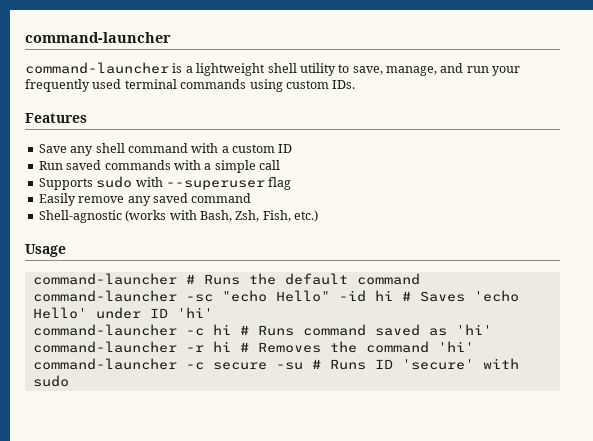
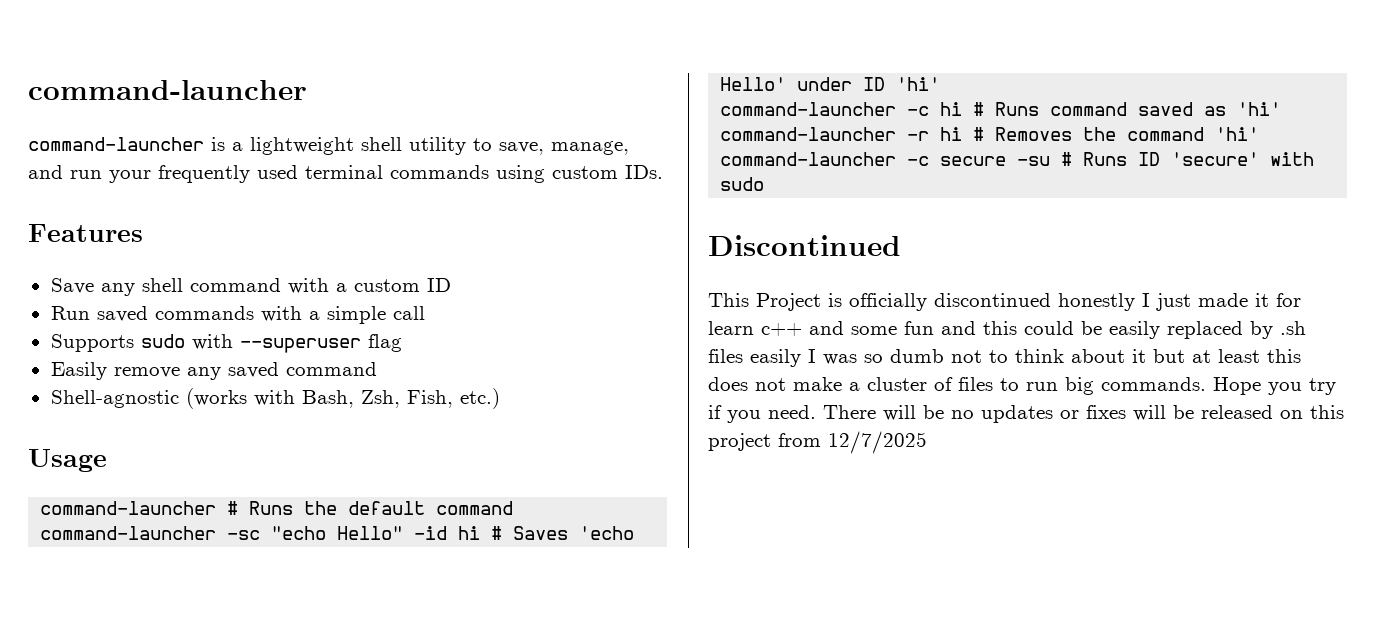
(69, 381) none -> [708,235,901,256] [708,293,1301,311] [708,321,1306,339] [708,349,1301,367] [708,377,1336,395] [708,405,1344,423] [708,431,927,454] // Discontinued // This Project is officially discontinued honestly I just made it for learn c++ and some fun and this could be easily replaced by .sh files easily I was so dumb not to think about it but at least this does not make a cluster of files to run big commands. Hope you try if you need. There will be no updates or fixes will be released on this project from 12/7/2025

